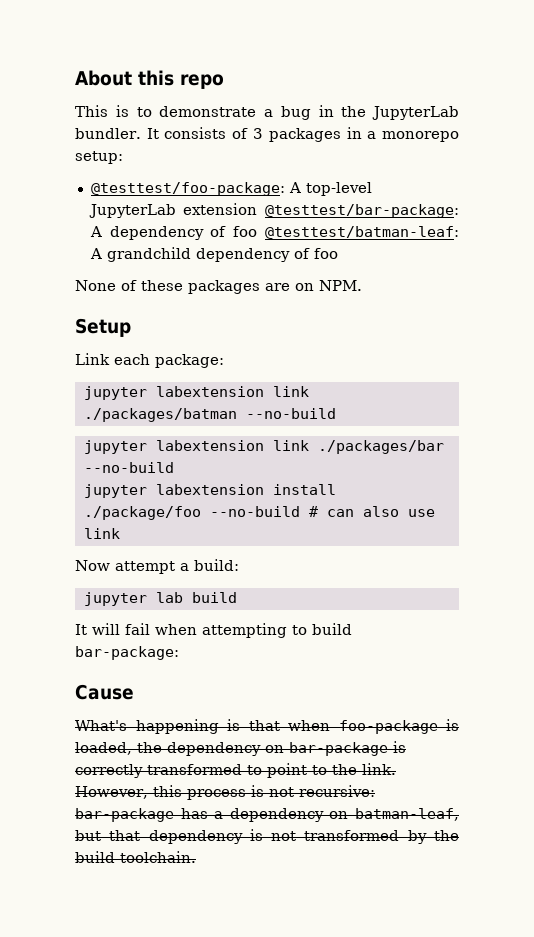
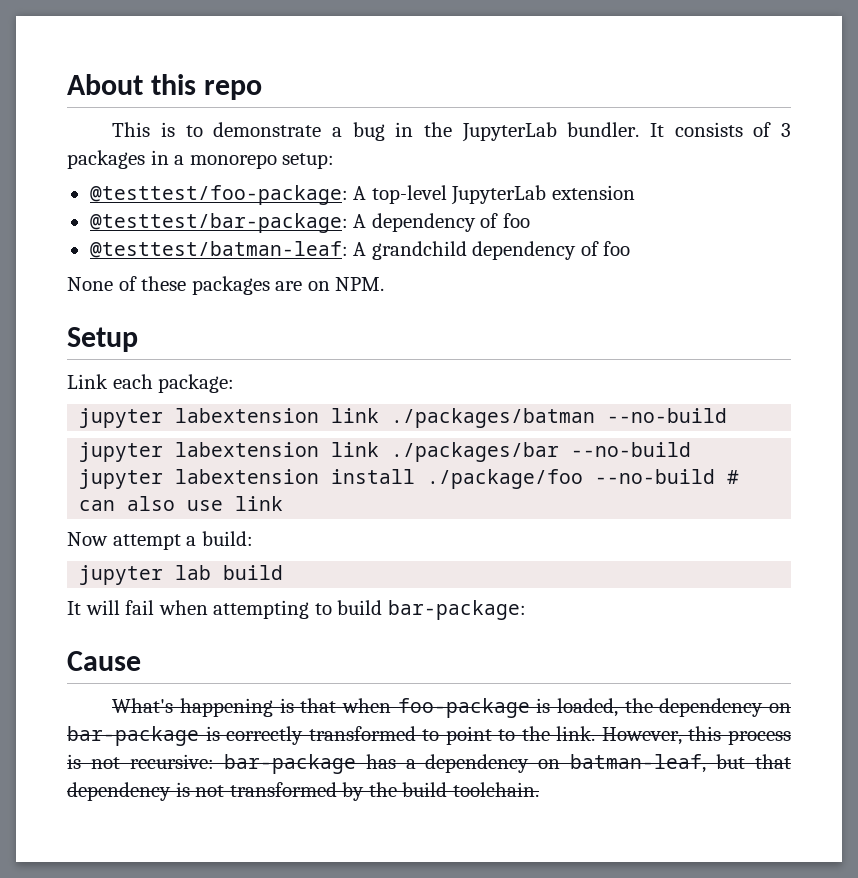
(258, 209) none -> (635, 192) //
(258, 231) none -> (530, 220) //

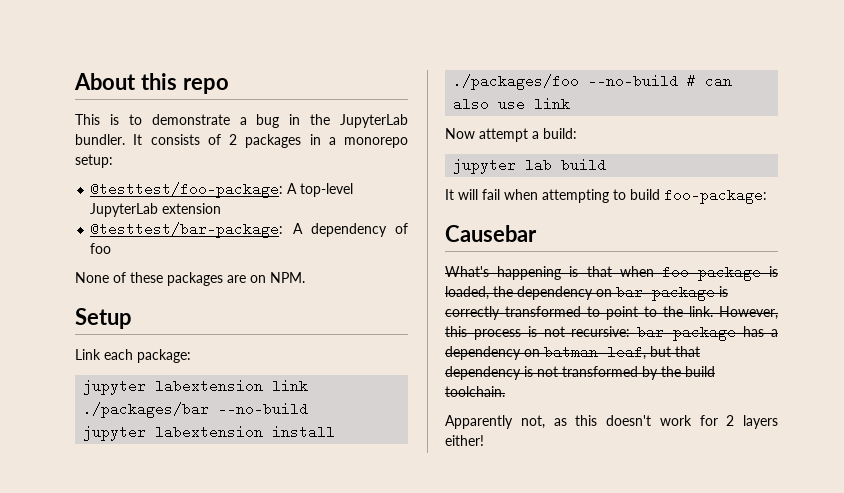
[781,123,791,137] 3 -> [229,134,237,145] 2
[89,241,631,260] // @testtest/batman-leaf: A grandchild dependency of foo -> (112, 248) none
[79,408,728,428] // jupyter labextension link ./packages/batman --no-build -> (191, 356) none
[427,469,584,489] ./package/foo -> [453,74,580,90] ./packages/foo
[387,600,526,620] [67,651,141,671] bar-package: // Cause -> [664,188,767,204] [445,225,537,242] foo-package: // Causebar
(539, 789) none -> [445,415,778,429] [445,435,484,446] // Apparently not, as this doesn't work for 2 layers either!

